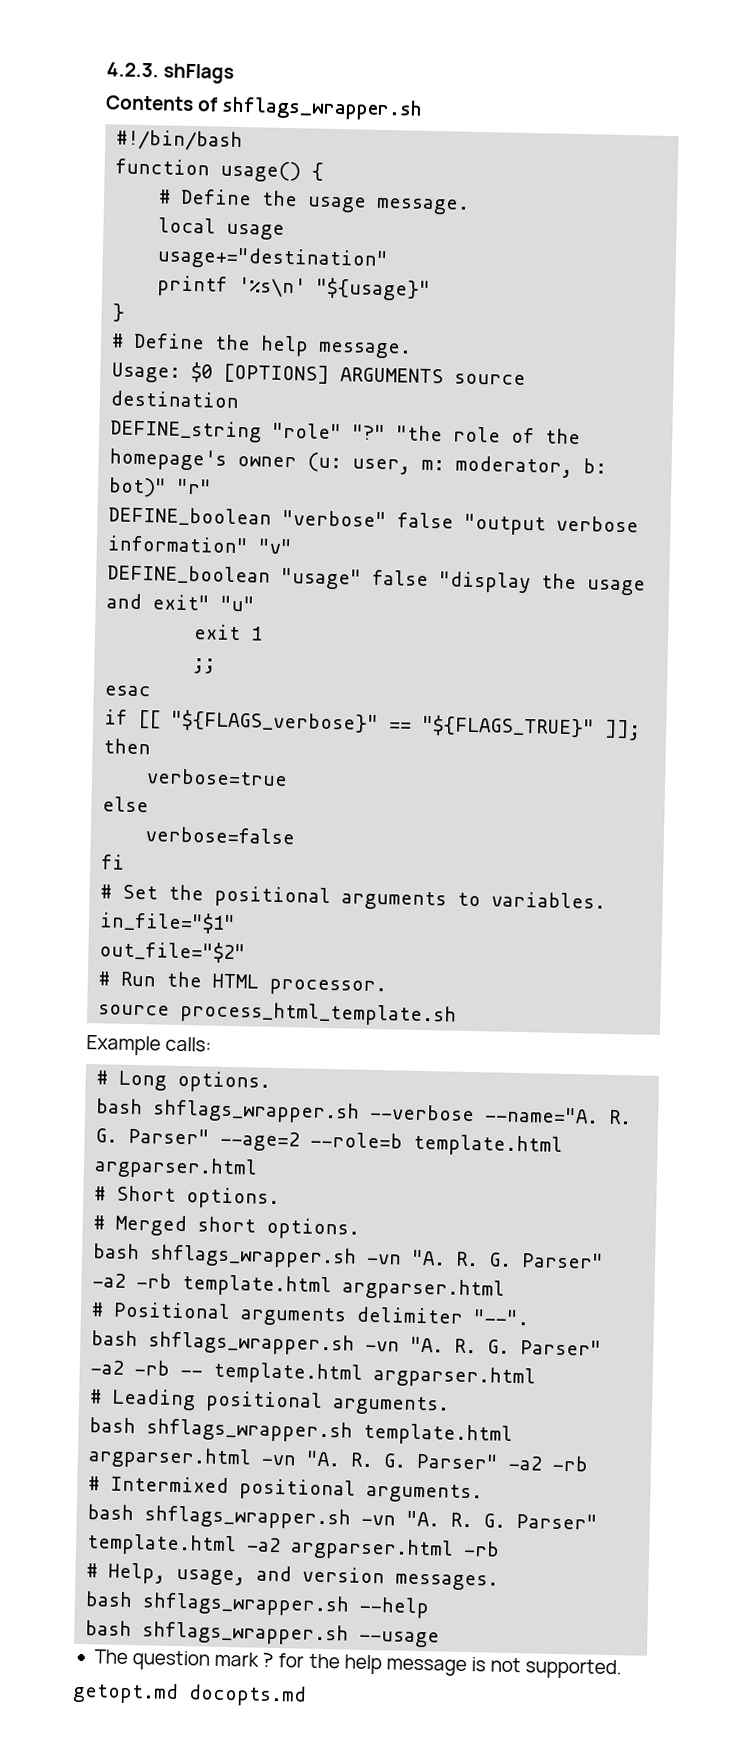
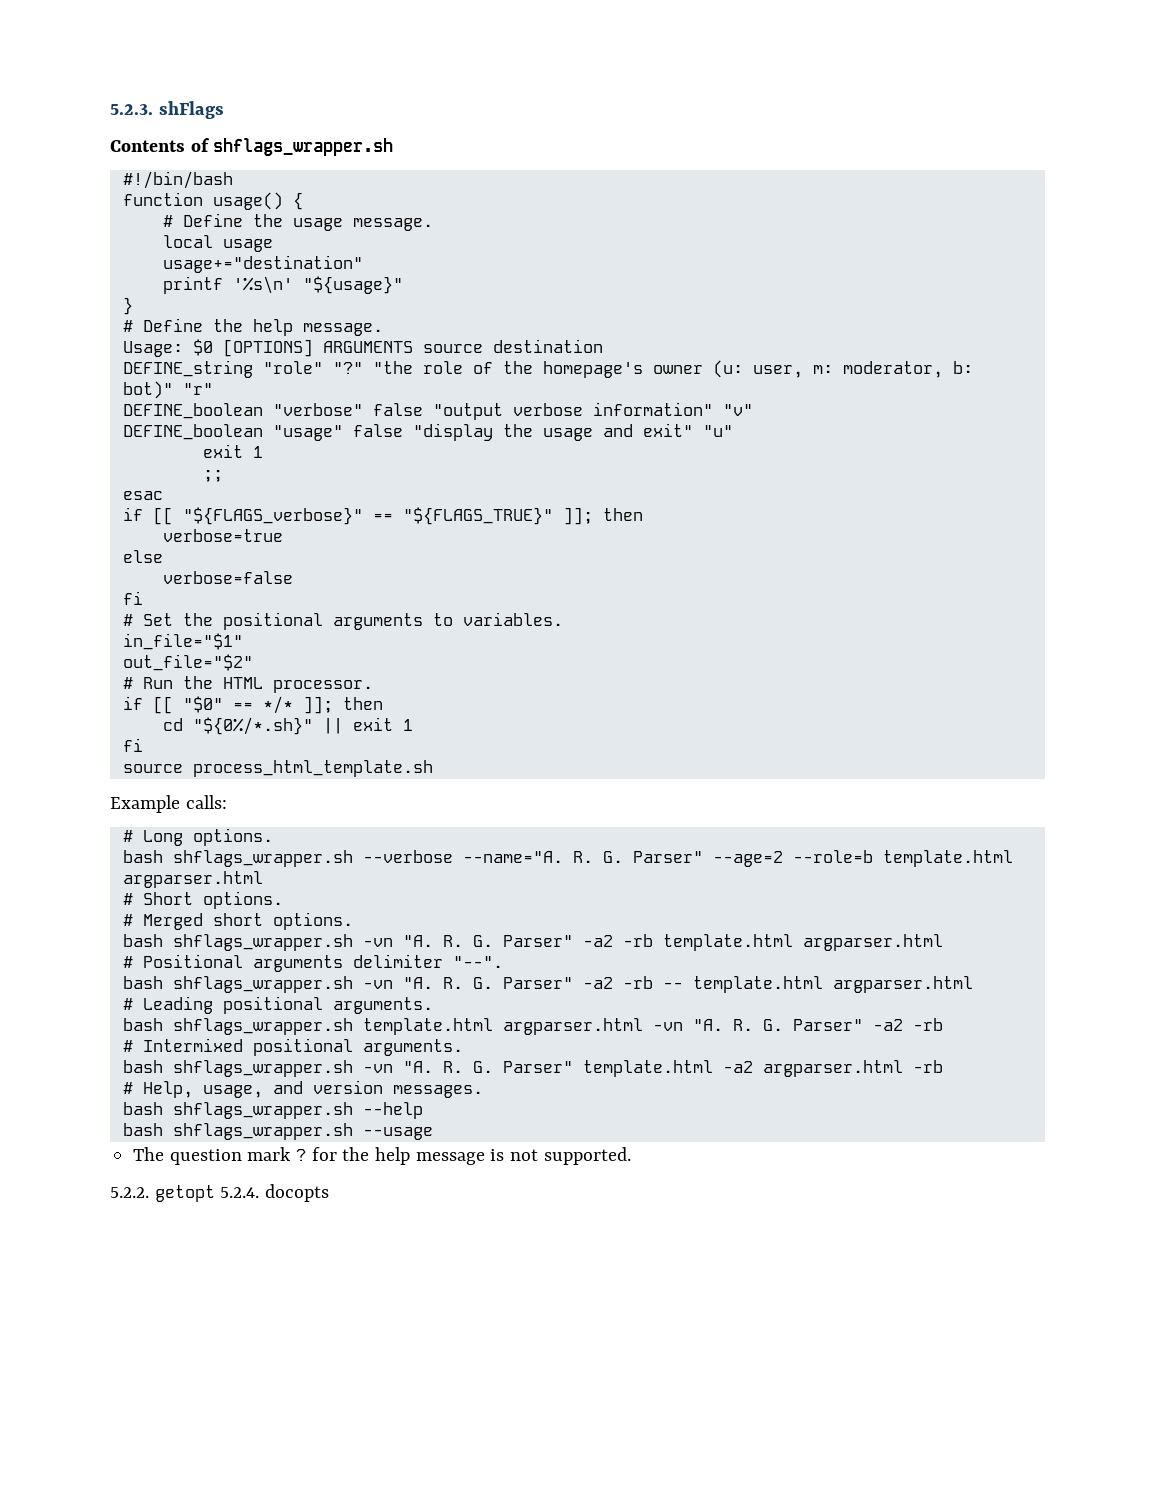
[106,62,159,78] 4.2.3. -> [110,104,153,115] 5.2.3.
(388, 987) none -> [122,696,383,714] [162,717,413,735] [122,738,143,752] // if [[ "$0" == */* ]]; then // cd "${0%/*.sh}" || exit 1 // fi
[72,1681,307,1707] getopt.md docopts.md -> [110,1184,330,1202] 5.2.2. getopt 5.2.4. docopts

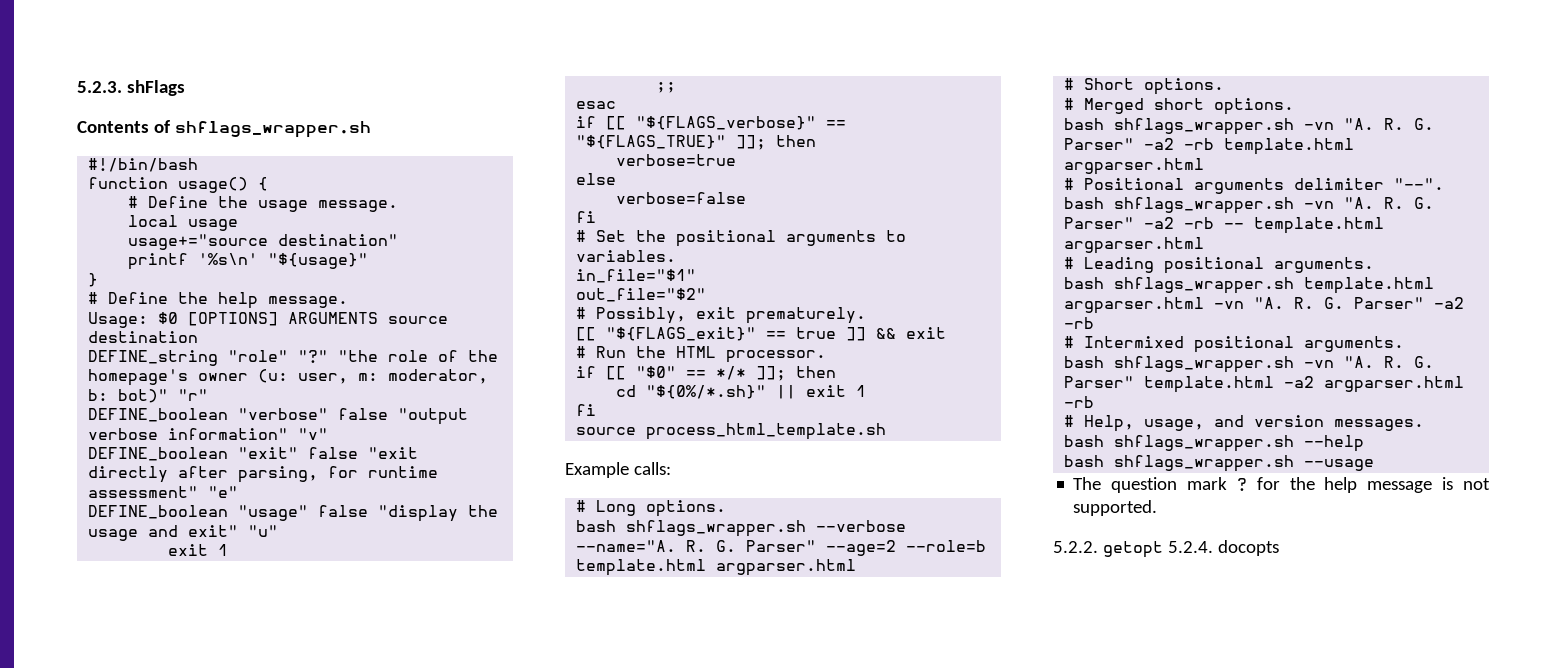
[162,255,363,273] usage+="destination" -> [128,234,399,250] usage+="source destination"
(753, 410) none -> [88,447,419,461] [88,466,439,483] [88,486,239,498] // DEFINE_boolean "exit" false "exit directly after parsing, for runtime assessment" "e"
(253, 662) none -> [576,307,867,324] [576,327,947,341] // # Possibly, exit prematurely. // [[ "${FLAGS_exit}" == true ]] && exit

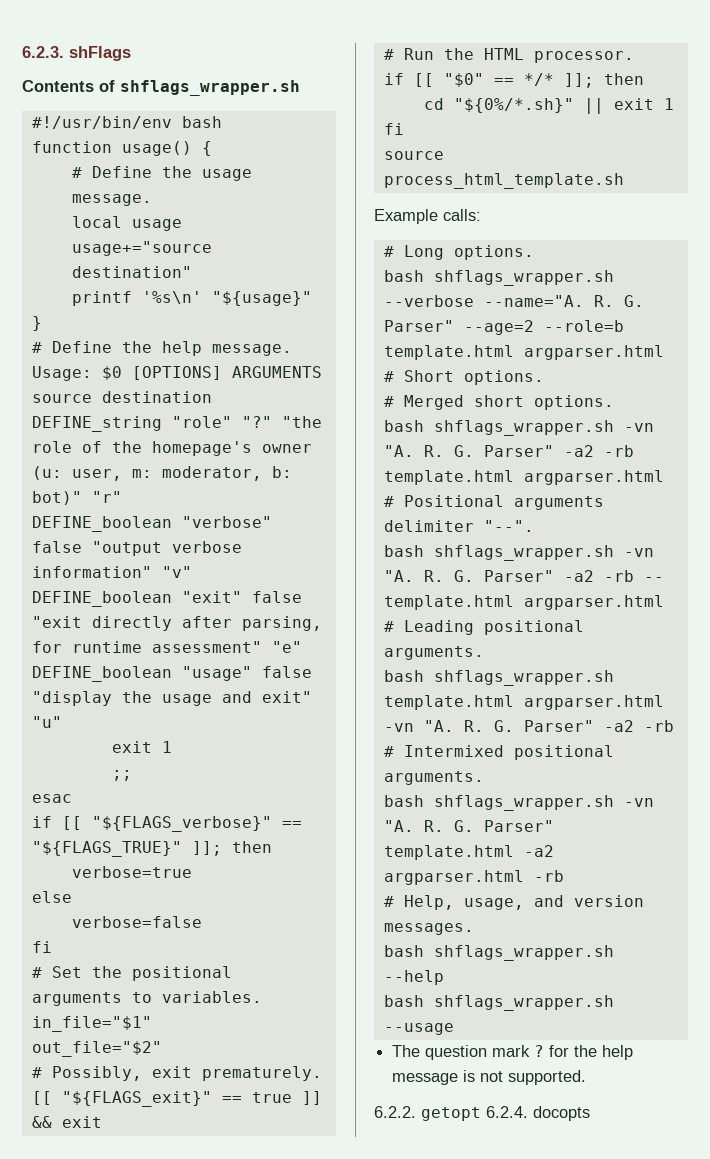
[77,81,122,93] 5.2.3. -> [22,46,64,58] 6.2.3.
[88,158,199,172] #!/bin/bash -> [31,116,222,129] #!/usr/bin/env bash
[1053,541,1213,558] 5.2.2. getopt 5.2.4. -> [374,1106,528,1121] 6.2.2. getopt 6.2.4.

